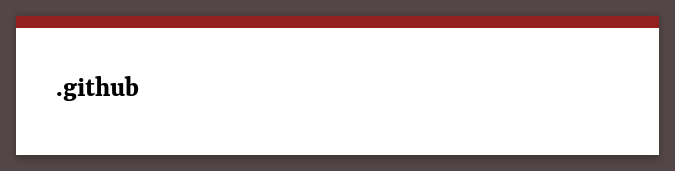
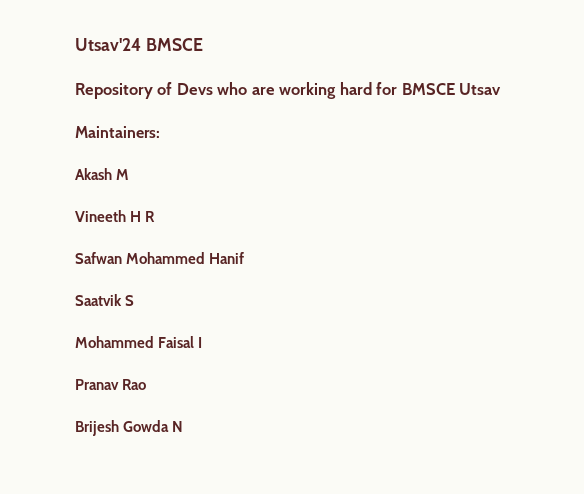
[56,76,139,101] .github -> [75,38,203,51] [75,82,502,99] [75,126,160,138] [75,168,130,180] [75,210,156,222] [75,252,245,264] [75,294,135,306] [75,336,203,348] [75,379,147,390] [75,420,184,436] Utsav'24 BMSCE // Repository of Devs who are working hard for BMSCE Utsav // Maintainers: // Akash M // Vineeth H R // Safwan Mohammed Hanif // Saatvik S // Mohammed Faisal I // Pranav Rao // Brijesh Gowda N

